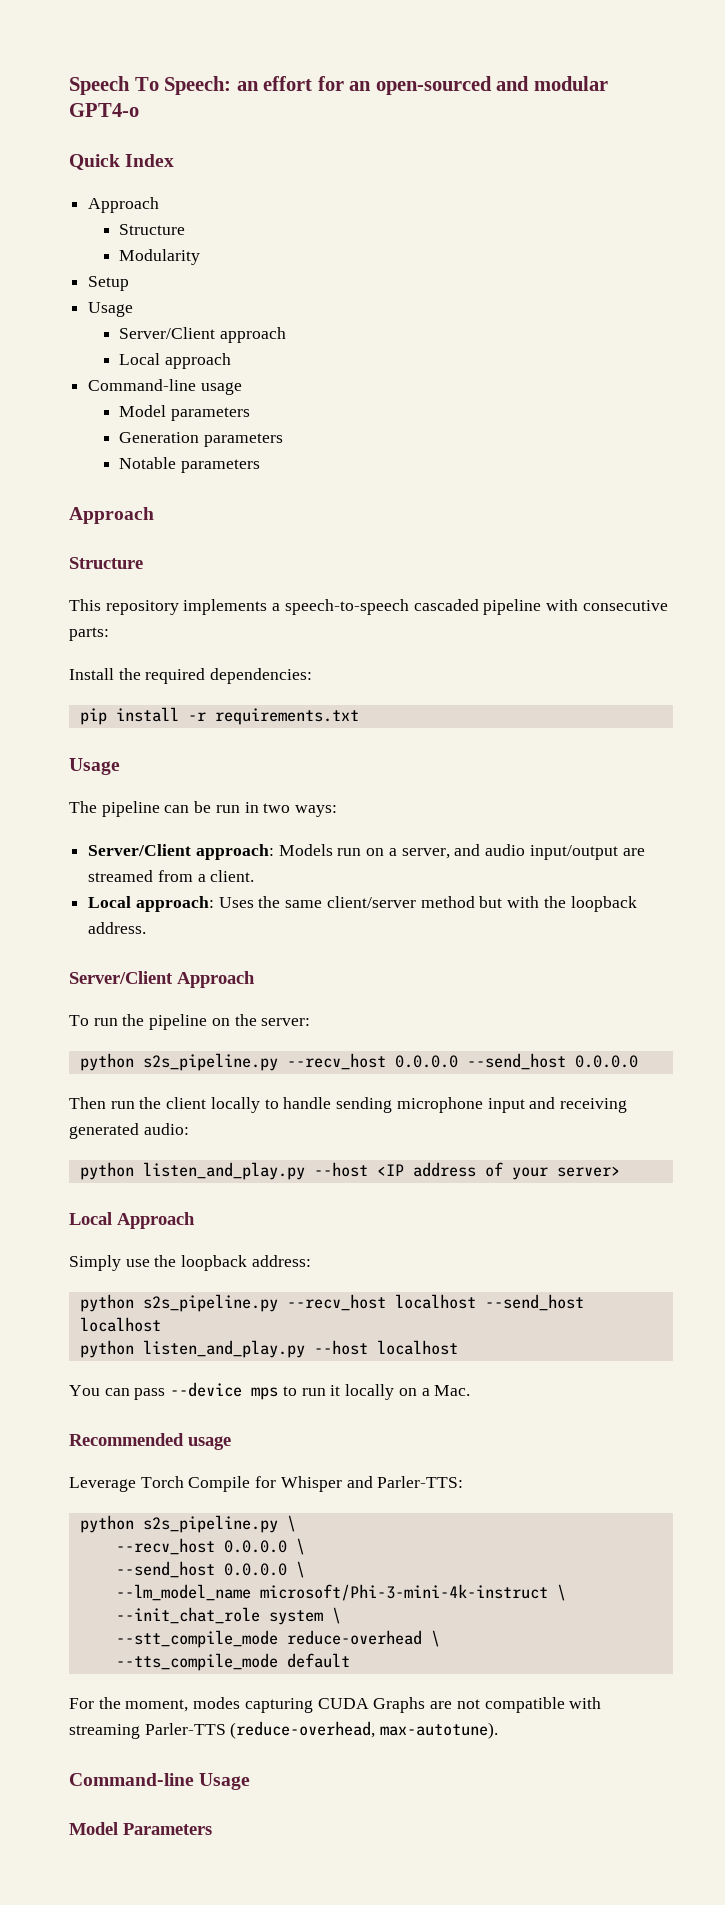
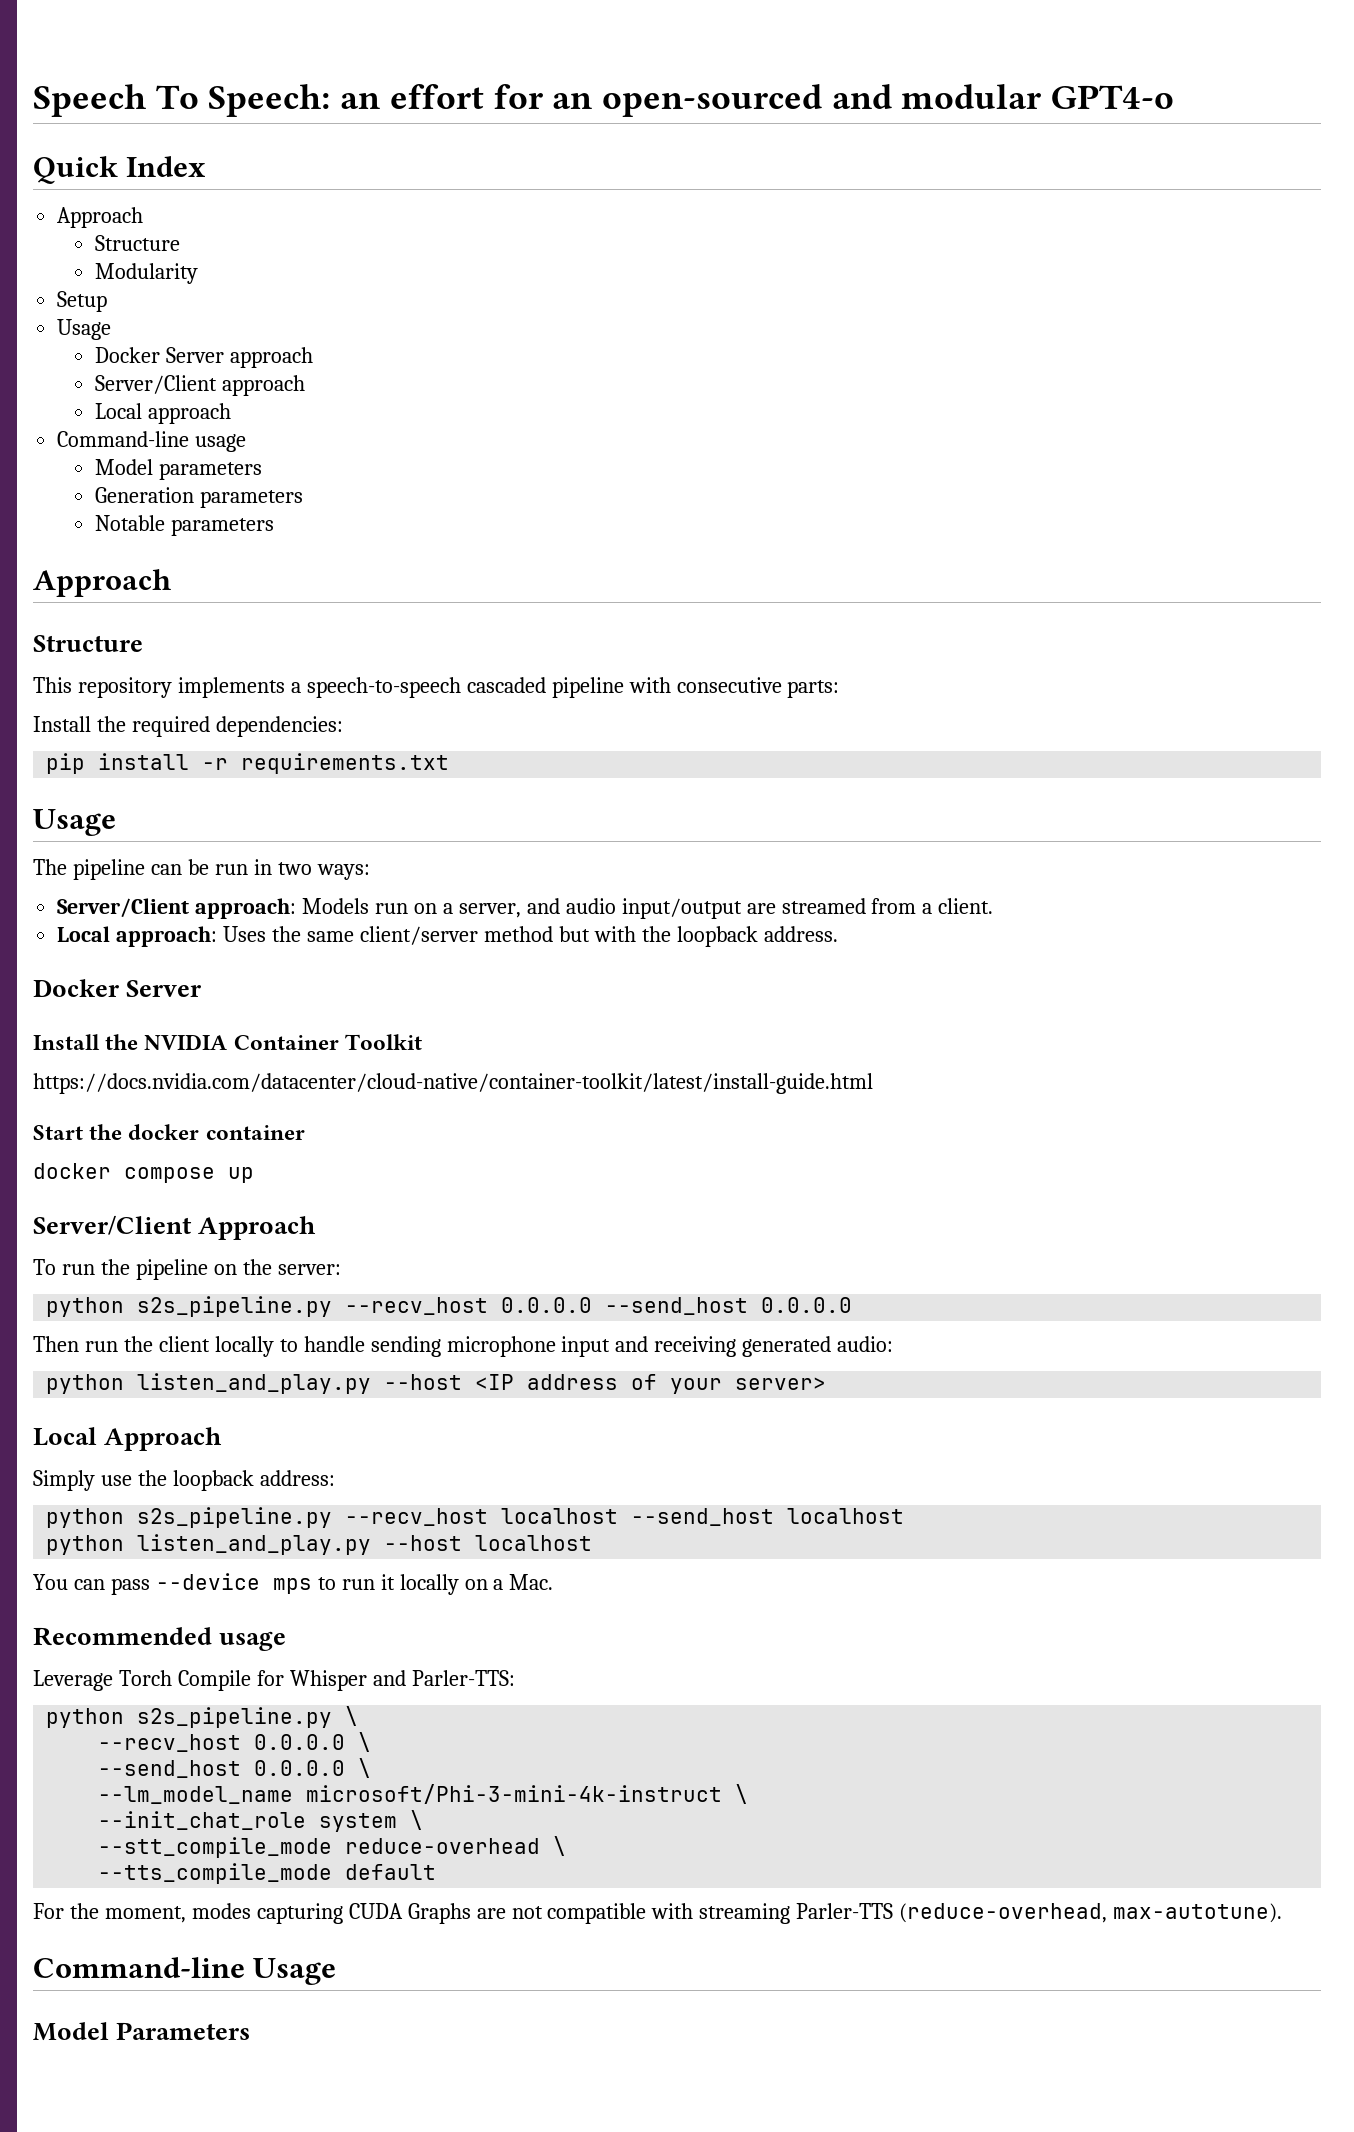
(134, 309) none -> [95,347,313,368] // Docker Server approach
(147, 928) none -> [33,979,203,997] [33,1034,422,1050] [33,1073,873,1094] [33,1124,305,1140] [33,1163,254,1183] // Docker Server // Install the NVIDIA Container Toolkit // https://docs.nvidia.com/datacenter/cloud-native/container-toolkit/latest/install-guide.html // Start the docker container // docker compose up

